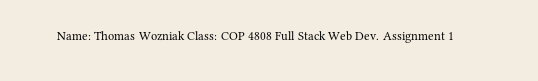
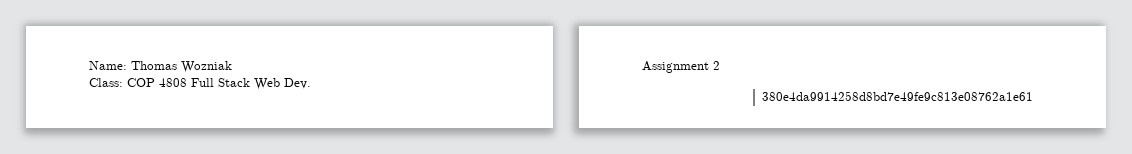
(185, 36) none -> (232, 67) //
[382,32,455,43] Assignment 1 -> [642,61,720,73] [762,91,1034,101] // Assignment 2 // 380e4da9914258d8bd7e49fe9c813e08762a1e61

